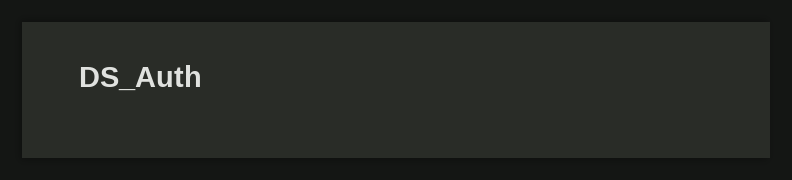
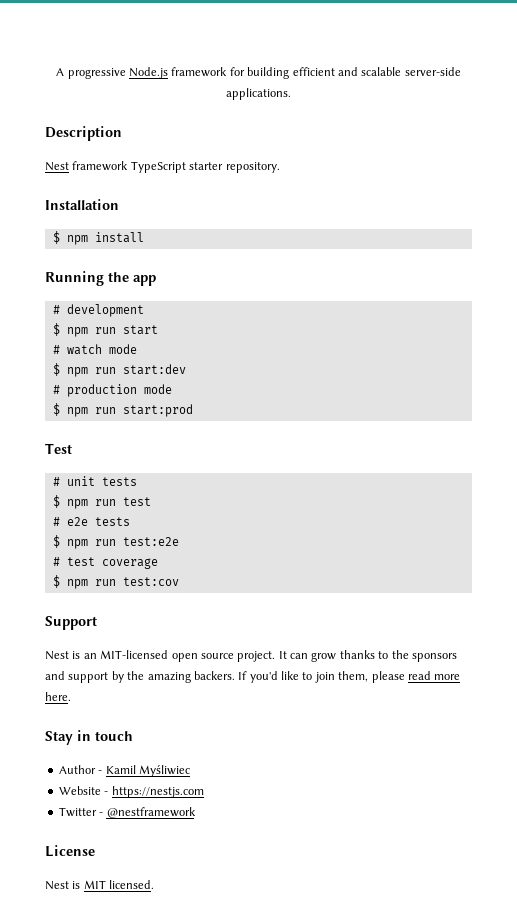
[79,65,202,91] DS_Auth -> [56,67,461,79] [226,88,291,100] [45,126,122,141] [45,161,280,173] [45,199,119,210] [52,231,144,245] [45,271,156,286] [52,304,144,317] [52,323,158,337] [52,344,137,355] [52,363,186,377] [52,384,172,397] [52,403,193,417] [45,443,72,454] [52,476,137,486] [52,495,151,509] [52,517,130,526] [52,535,179,549] [52,557,158,569] [52,575,179,589] [45,616,97,630] [45,650,457,662] [45,671,461,683] [45,692,71,701] [45,730,133,745] [58,765,190,777] [58,786,204,798] [58,807,196,818] [45,845,95,857] [45,880,155,890] A progressive Node.js framework for building efficient and scalable server-side applications. // Description // Nest framework TypeScript starter repository. // Installation // $ npm install // Running the app // # development // $ npm run start // # watch mode // $ npm run start:dev // # production mode // $ npm run start:prod // Test // # unit tests // $ npm run test // # e2e tests // $ npm run test:e2e // # test coverage // $ npm run test:cov // Support // Nest is an MIT-licensed open source project. It can grow thanks to the sponsors and support by the amazing backers. If you'd like to join them, please read more here. // Stay in touch // Author - Kamil Myśliwiec // Website - https://nestjs.com // Twitter - @nestframework // License // Nest is MIT licensed.

